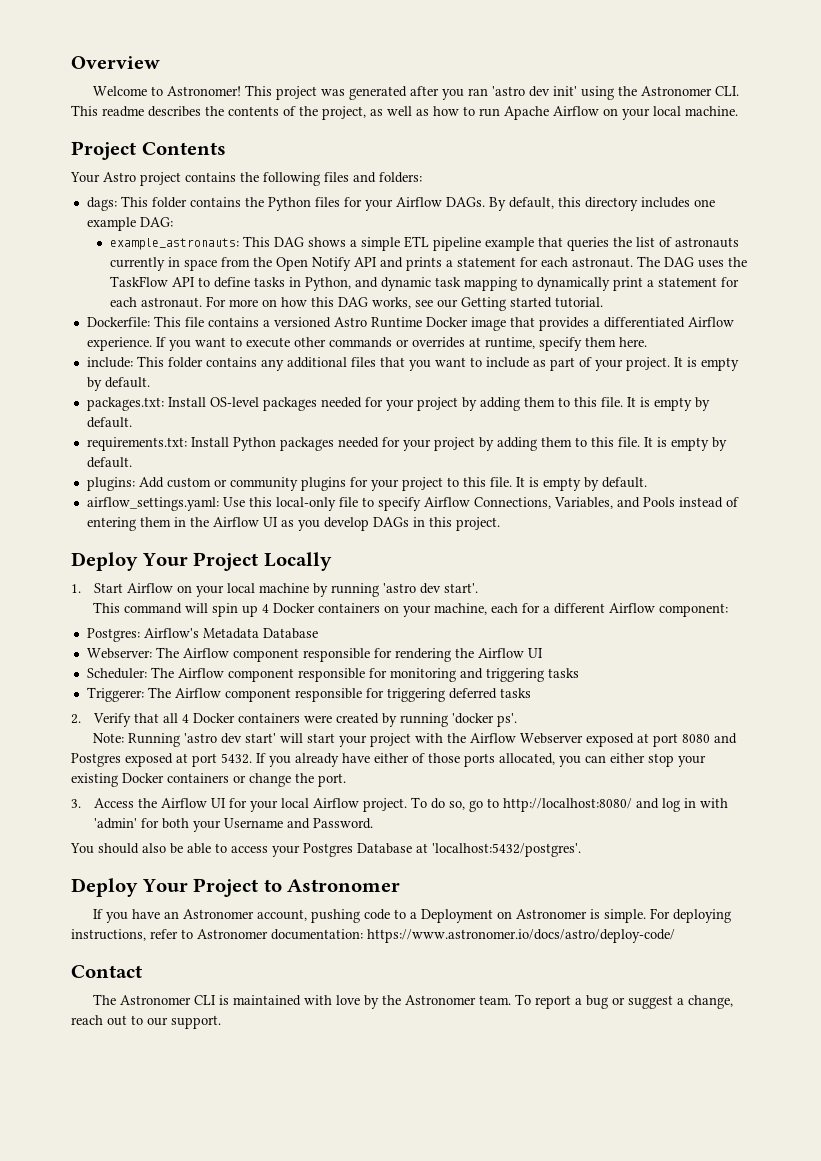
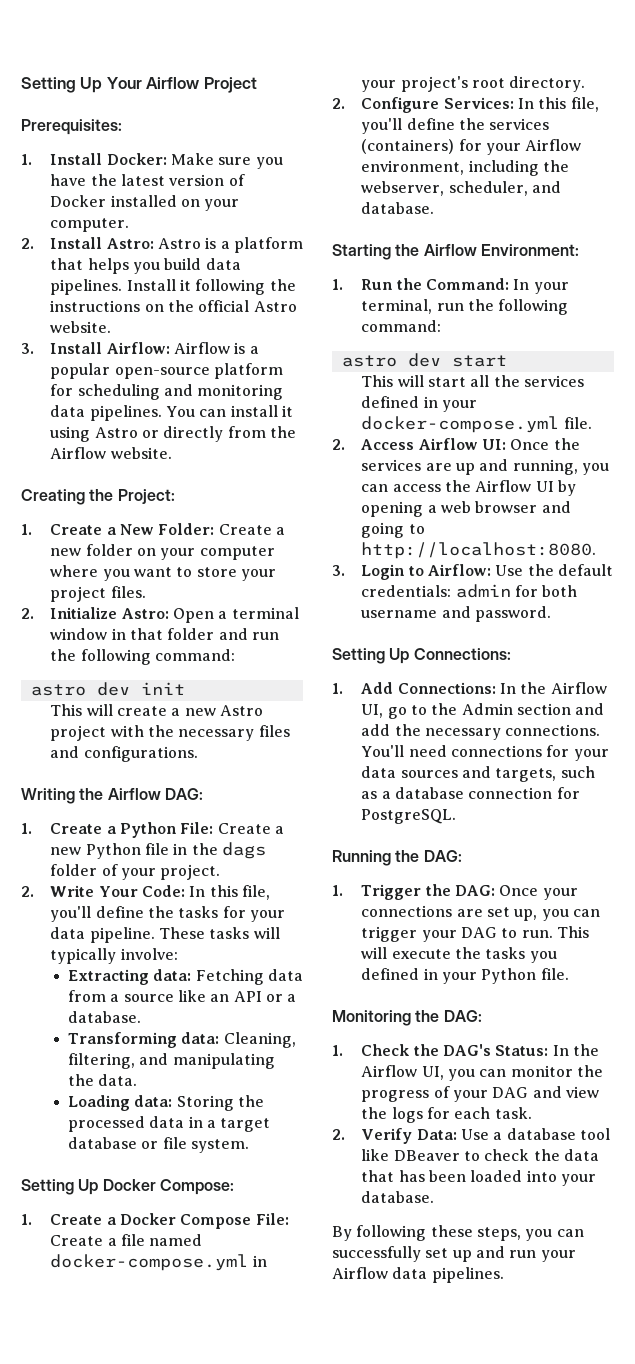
[71,56,160,69] [92,85,739,100] [71,105,738,120] [71,141,226,160] [70,172,422,186] [86,196,715,211] [86,217,173,231] [109,236,739,251] [109,256,747,271] [109,276,739,291] [109,296,603,311] [86,316,734,331] [86,337,647,351] [86,356,739,371] [86,377,150,391] [86,397,710,411] [86,417,132,428] [86,437,727,451] [86,457,132,468] [86,477,647,491] [86,497,739,511] [86,517,500,531] [71,552,332,571] [71,583,478,597] [92,602,728,617] [86,628,318,642] [86,647,543,662] [86,667,579,682] [86,687,531,702] [71,713,517,727] [92,733,737,747] [71,753,706,767] [71,773,346,787] [71,797,728,812] [93,818,373,832] [70,843,581,857] [71,878,401,897] [92,908,731,923] [71,929,675,943] [71,965,142,978] [92,994,733,1009] [71,1015,221,1029] Overview // Welcome to Astronomer! This project was generated after you ran 'astro dev init' using the Astronomer CLI. This readme describes the contents of the project, as well as how to run Apache Airflow on your local machine. // Project Contents // Your Astro project contains the following files and folders: // dags: This folder contains the Python files for your Airflow DAGs. By default, this directory includes one example DAG: // example_astronauts: This DAG shows a simple ETL pipeline example that queries the list of astronauts currently in space from the Open Notify API and prints a statement for each astronaut. The DAG uses the TaskFlow API to define tasks in Python, and dynamic task mapping to dynamically print a statement for each astronaut. For more on how this DAG works, see our Getting started tutorial. // Dockerfile: This file contains a versioned Astro Runtime Docker image that provides a differentiated Airflow experience. If you want to execute other commands or overrides at runtime, specify them here. // include: This folder contains any additional files that you want to include as part of your project. It is empty by default. // packages.txt: Install OS-level packages needed for your project by adding them to this file. It is empty by default. // requirements.txt: Install Python packages needed for your project by adding them to this file. It is empty by default. // plugins: Add custom or community plugins for your project to this file. It is empty by default. // airflow_settings.yaml: Use this local-only file to specify Airflow Connections, Variables, and Pools instead of entering them in the Airflow UI as you develop DAGs in this project. // Deploy Your Project Locally // 1. Start Airflow on your local machine by running 'astro dev start'. // This command will spin up 4 Docker containers on your machine, each for a different Airflow component: // Postgres: Airflow's Metadata Database // Webserver: The Airflow component responsible for rendering the Airflow UI // Scheduler: The Airflow component responsible for monitoring and triggering tasks // Triggerer: The Airflow component responsible for triggering deferred tasks // 2. Verify that all 4 Docker containers were created by running 'docker ps'. // Note: Running 'astro dev start' will start your project with the Airflow Webserver exposed at port 8080 and Postgres exposed at port 5432. If you already have either of those ports allocated, you can either stop your existing Docker containers or change the port. // 3. Access the Airflow UI for your local Airflow project. To do so, go to http://localhost:8080/ and log in with 'admin' for both your Username and Password. // You should also be able to access your Postgres Database at 'localhost:5432/postgres'. // Deploy Your Project to Astronomer // If you have an Astronomer account, pushing code to a Deployment on Astronomer is simple. For deploying instructions, refer to Astronomer documentation: https://www.astronomer.io/docs/astro/deploy-code/ // Contact // The Astronomer CLI is maintained with love by the Astronomer team. To report a bug or suggest a change, reach out to our support. -> [21,77,257,93] [21,119,122,135] [21,153,283,169] [50,174,245,186] [50,195,240,211] [50,218,130,232] [21,237,303,253] [50,258,241,274] [50,279,296,295] [50,300,297,312] [50,321,112,333] [21,342,259,354] [50,363,283,379] [50,384,284,400] [50,405,293,421] [50,426,296,442] [50,447,172,459] [21,489,175,505] [21,523,285,535] [50,544,275,560] [50,565,276,581] [50,586,146,602] [21,607,299,623] [50,628,279,640] [50,649,235,665] [30,682,185,696] [50,704,263,716] [50,725,290,741] [50,746,198,762] [21,788,203,804] [21,822,284,838] [50,842,266,859] [50,864,221,880] [21,885,270,900] [50,906,285,922] [50,927,280,943] [50,948,178,964] [67,969,303,985] [67,990,297,1002] [67,1011,141,1023] [67,1032,296,1048] [67,1053,275,1069] [67,1074,138,1086] [67,1095,264,1111] [67,1116,271,1132] [67,1137,249,1153] [21,1179,234,1195] [21,1213,289,1229] [50,1234,203,1246] [50,1254,267,1271] [361,76,586,92] [332,97,599,113] [361,118,550,134] [361,139,582,155] [361,160,569,176] [361,181,561,196] [361,202,435,214] [332,244,579,260] [332,278,569,294] [361,299,569,315] [361,320,442,332] [341,353,507,367] [361,375,584,387] [361,396,477,412] [361,416,592,433] [332,438,580,450] [361,459,609,475] [361,480,576,496] [361,501,571,517] [361,522,425,538] [361,542,597,559] [332,564,613,580] [361,584,578,598] [361,606,551,622] [332,648,511,664] [332,682,607,694] [361,703,605,719] [361,724,601,740] [361,745,609,761] [361,766,595,782] [361,787,580,799] [361,809,457,824] [332,850,462,866] [332,884,578,900] [361,905,600,921] [361,926,589,942] [361,947,557,963] [361,968,569,984] [332,1010,482,1026] [332,1044,599,1056] [361,1065,603,1081] [361,1086,599,1102] [361,1107,532,1123] [332,1128,610,1144] [361,1149,599,1161] [361,1170,596,1186] [361,1191,435,1203] [332,1225,584,1241] [332,1246,576,1262] [332,1267,504,1283] Setting Up Your Airflow Project // Prerequisites: // 1. Install Docker: Make sure you have the latest version of Docker installed on your computer. // 2. Install Astro: Astro is a platform that helps you build data pipelines. Install it following the instructions on the official Astro website. // 3. Install Airflow: Airflow is a popular open-source platform for scheduling and monitoring data pipelines. You can install it using Astro or directly from the Airflow website. // Creating the Project: // 1. Create a New Folder: Create a new folder on your computer where you want to store your project files. // 2. Initialize Astro: Open a terminal window in that folder and run the following command: // astro dev init // This will create a new Astro project with the necessary files and configurations. // Writing the Airflow DAG: // 1. Create a Python File: Create a new Python file in the dags folder of your project. // 2. Write Your Code: In this file, you'll define the tasks for your data pipeline. These tasks will typically involve: // Extracting data: Fetching data from a source like an API or a database. // Transforming data: Cleaning, filtering, and manipulating the data. // Loading data: Storing the processed data in a target database or file system. // Setting Up Docker Compose: // 1. Create a Docker Compose File: Create a file named docker-compose.yml in your project's root directory. // 2. Configure Services: In this file, you'll define the services (containers) for your Airflow environment, including the webserver, scheduler, and database. // Starting the Airflow Environment: // 1. Run the Command: In your terminal, run the following command: // astro dev start // This will start all the services defined in your docker-compose.yml file. // 2. Access Airflow UI: Once the services are up and running, you can access the Airflow UI by opening a web browser and going to http://localhost:8080. // 3. Login to Airflow: Use the default credentials: admin for both username and password. // Setting Up Connections: // 1. Add Connections: In the Airflow UI, go to the Admin section and add the necessary connections. You'll need connections for your data sources and targets, such as a database connection for PostgreSQL. // Running the DAG: // 1. Trigger the DAG: Once your connections are set up, you can trigger your DAG to run. This will execute the tasks you defined in your Python file. // Monitoring the DAG: // 1. Check the DAG's Status: In the Airflow UI, you can monitor the progress of your DAG and view the logs for each task. // 2. Verify Data: Use a database tool like DBeaver to check the data that has been loaded into your database. // By following these steps, you can successfully set up and run your Airflow data pipelines.

